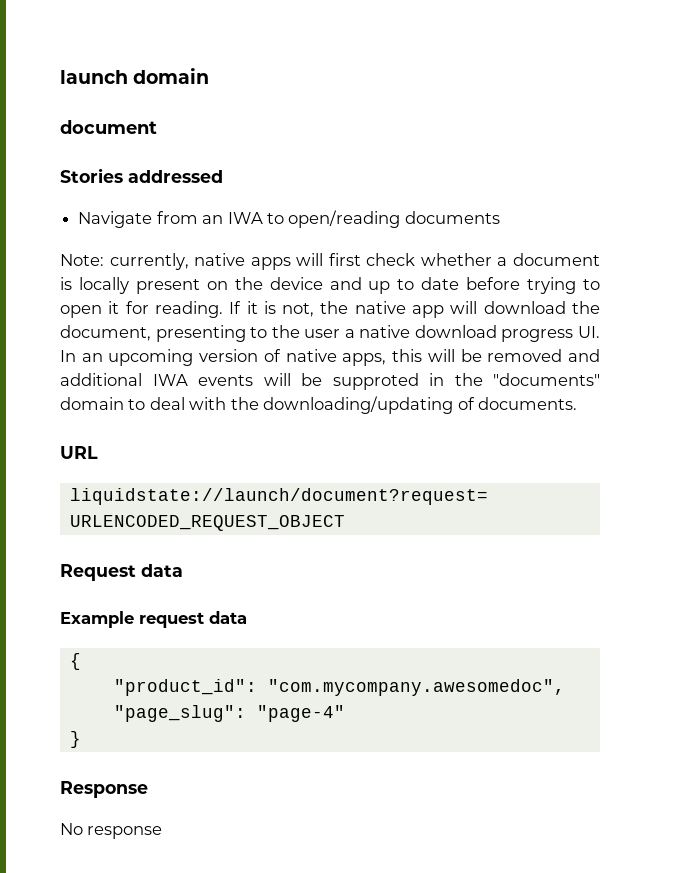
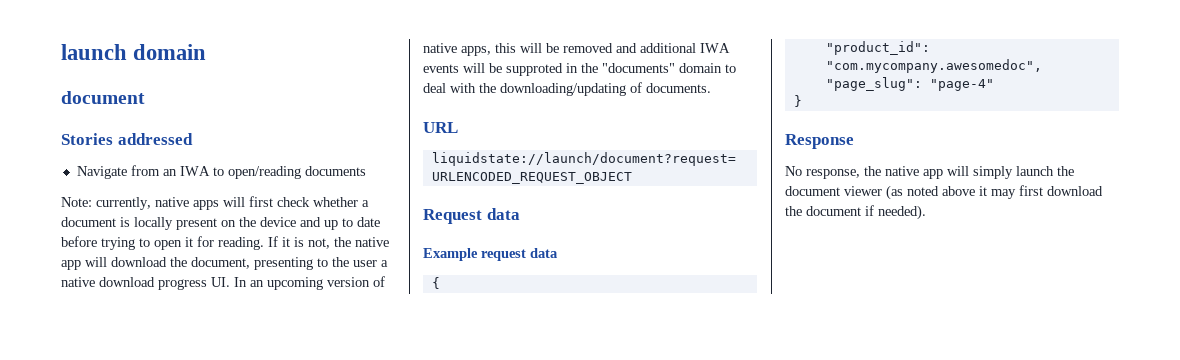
[87,826,163,839] response -> [806,166,1074,179] [785,185,1103,200] [785,205,926,220] response, the native app will simply launch the document viewer (as noted above it may first download the document if needed).

